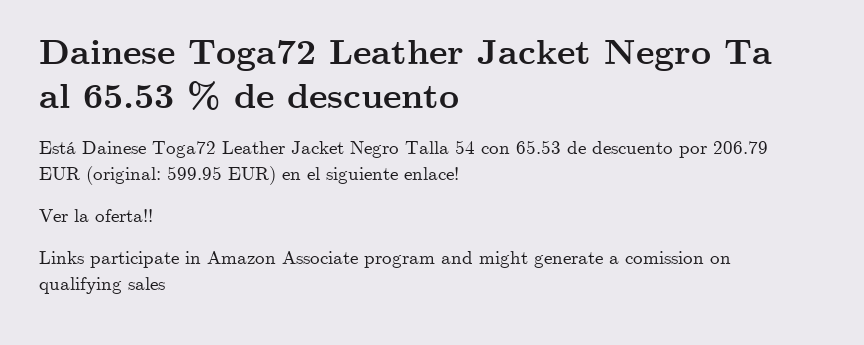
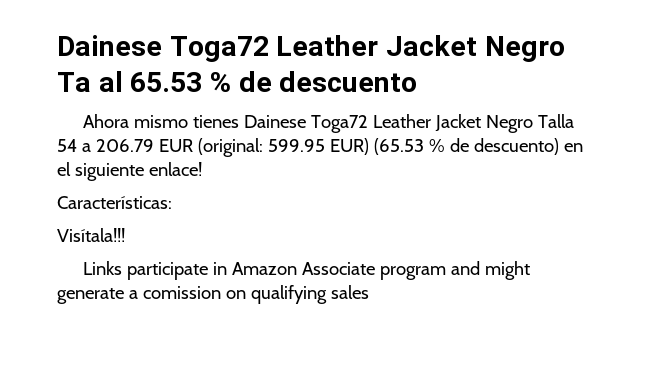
[39,141,76,154] Está -> [83,114,240,128] Ahora mismo tienes
[481,140,707,158] con 65.53 de descuento por -> [81,143,91,152] a
(276, 175) none -> [373,138,559,155] (65.53 % de descuento)
[39,209,153,222] Ver la oferta!! -> [57,196,172,209] [57,228,125,242] Características: // Visítala!!!

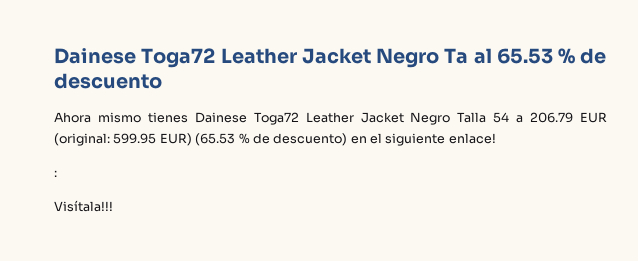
[57,196,172,209] Características: -> [54,170,57,177] :
[83,261,531,280] [57,285,369,304] // Links participate in Amazon Associate program and might generate a comission on qualifying sales -> (113, 206) none

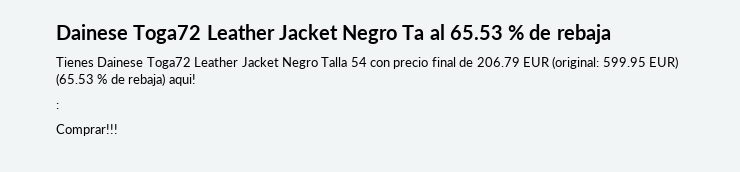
[54,73,162,89] [54,112,188,123] descuento // Ahora mismo tienes -> [556,24,611,44] [56,57,94,67] rebaja // Tienes
[516,115,524,123] a -> [370,57,474,69] con precio final de
[273,133,496,146] descuento) en el siguiente enlace! -> [128,73,196,86] rebaja) aqui!
[54,200,113,212] Visítala!!! -> [56,124,118,136] Comprar!!!

